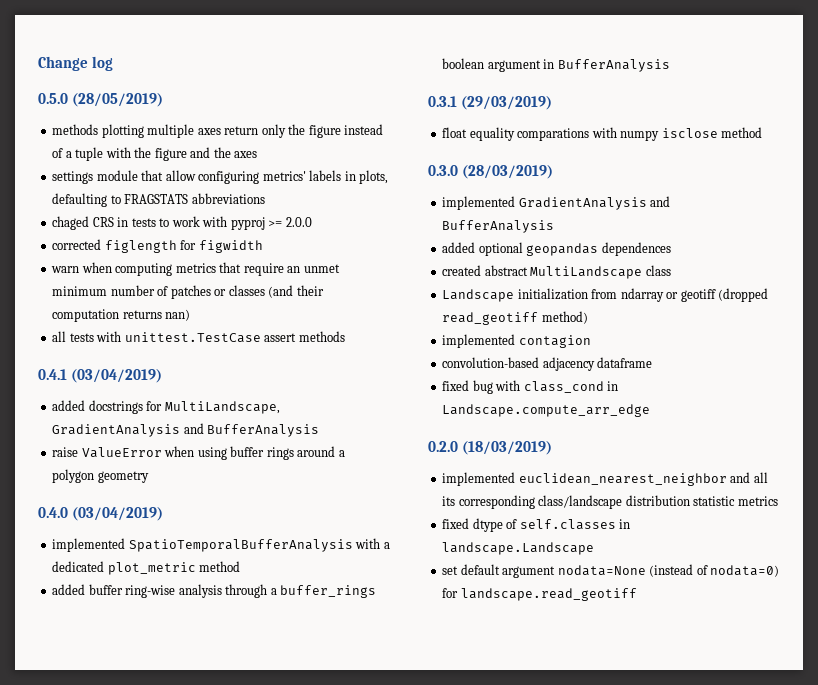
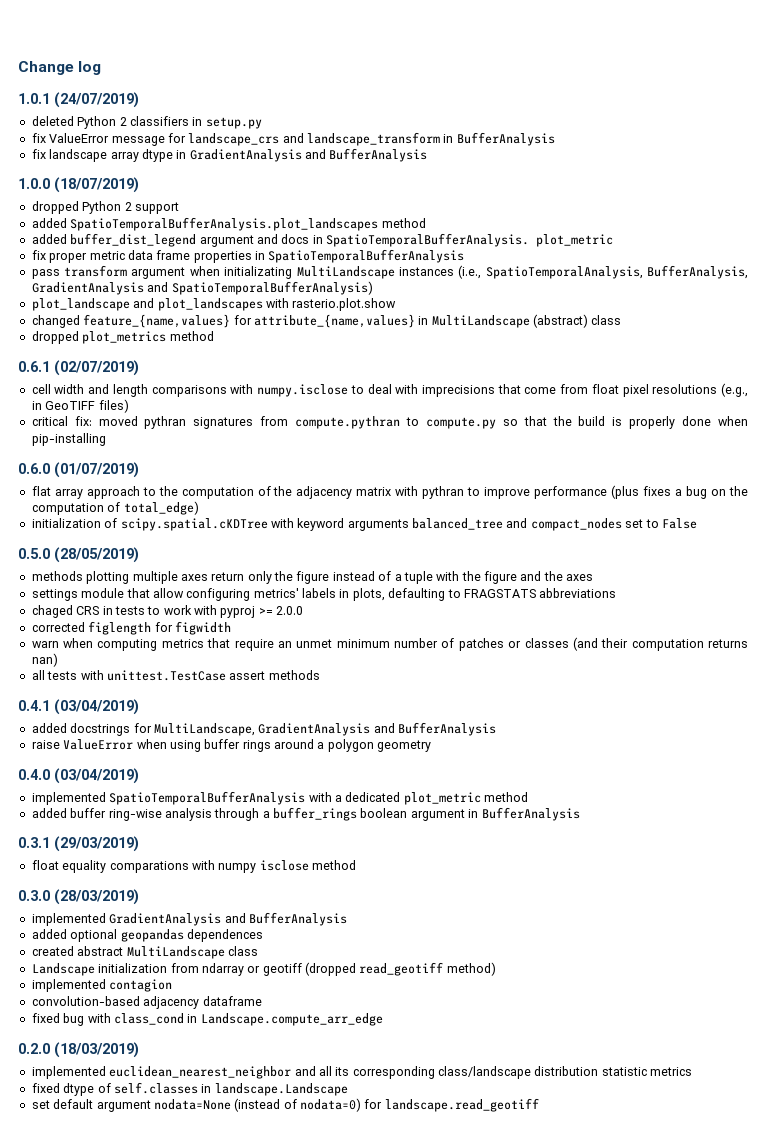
(114, 63) none -> [18,92,139,108] [31,116,262,129] [31,132,555,146] [31,148,428,162] [18,177,139,193] [31,201,179,214] [31,217,426,231] [31,233,613,247] [31,249,465,263] [31,265,748,279] [31,281,373,295] [31,298,397,311] [31,314,622,328] [31,331,214,344] [18,360,139,376] [31,383,749,397] [31,399,129,413] [31,416,748,429] [31,433,106,446] [18,462,139,478] [31,485,748,499] [31,501,199,515] [31,518,697,531] // 1.0.1 (24/07/2019) // deleted Python 2 classifiers in setup.py // fix ValueError message for landscape_crs and landscape_transform in BufferAnalysis // fix landscape array dtype in GradientAnalysis and BufferAnalysis // 1.0.0 (18/07/2019) // dropped Python 2 support // added SpatioTemporalBufferAnalysis.plot_landscapes method // added buffer_dist_legend argument and docs in SpatioTemporalBufferAnalysis. plot_metric // fix proper metric data frame properties in SpatioTemporalBufferAnalysis // pass transform argument when initializating MultiLandscape instances (i.e., SpatioTemporalAnalysis, BufferAnalysis, GradientAnalysis and SpatioTemporalBufferAnalysis) // plot_landscape and plot_landscapes with rasterio.plot.show // changed feature_{name,values} for attribute_{name,values} in MultiLandscape (abstract) class // dropped plot_metrics method // 0.6.1 (02/07/2019) // cell width and length comparisons with numpy.isclose to deal with imprecisions that come from float pixel resolutions (e.g., in GeoTIFF files) // critical fix: moved pythran signatures from compute.pythran to compute.py so that the build is properly done when pip-installing // 0.6.0 (01/07/2019) // flat array approach to the computation of the adjacency matrix with pythran to improve performance (plus fixes a bug on the computation of total_edge) // initialization of scipy.spatial.cKDTree with keyword arguments balanced_tree and compact_nodes set to False

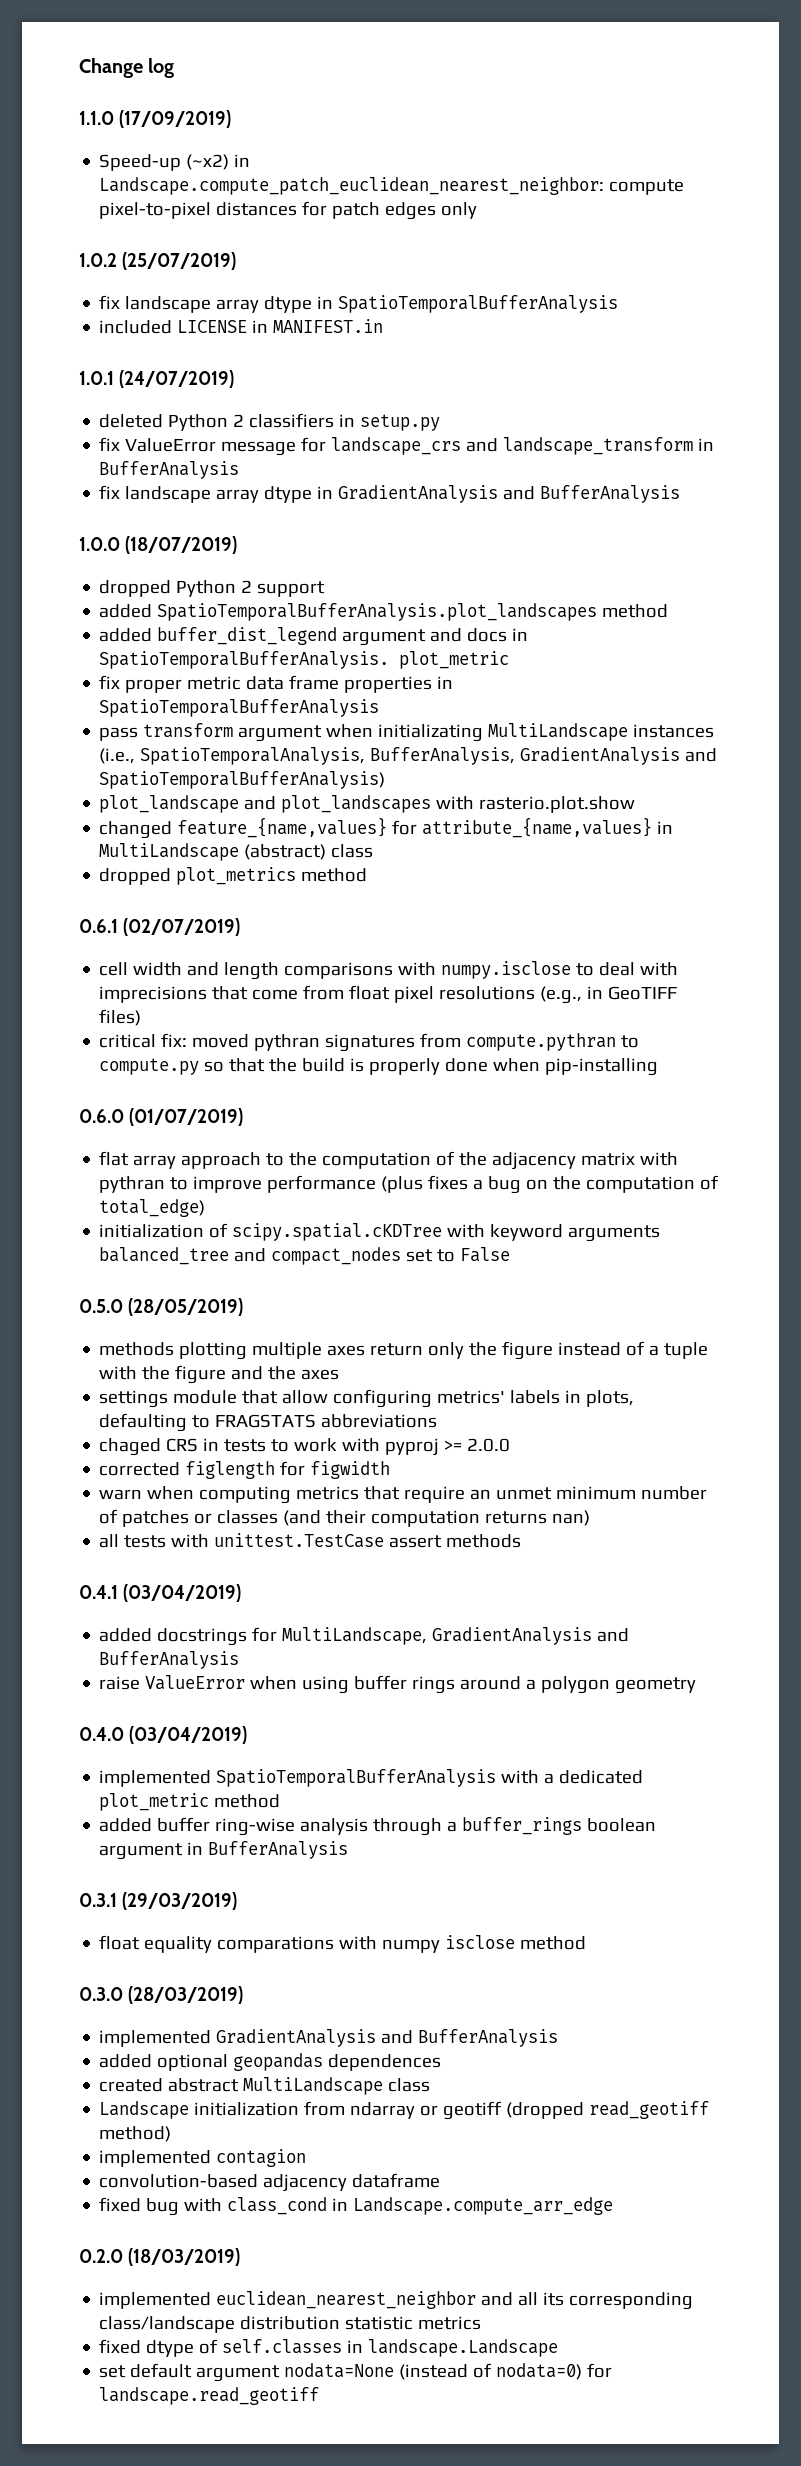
(102, 68) none -> [79,110,232,128] [99,154,251,171] [99,177,685,195] [99,201,478,220] [79,252,237,270] [99,295,619,313] [99,319,384,334] // 1.1.0 (17/09/2019) // Speed-up (~x2) in Landscape.compute_patch_euclidean_nearest_neighbor: compute pixel-to-pixel distances for patch edges only // 1.0.2 (25/07/2019) // fix landscape array dtype in SpatioTemporalBufferAnalysis // included LICENSE in MANIFEST.in

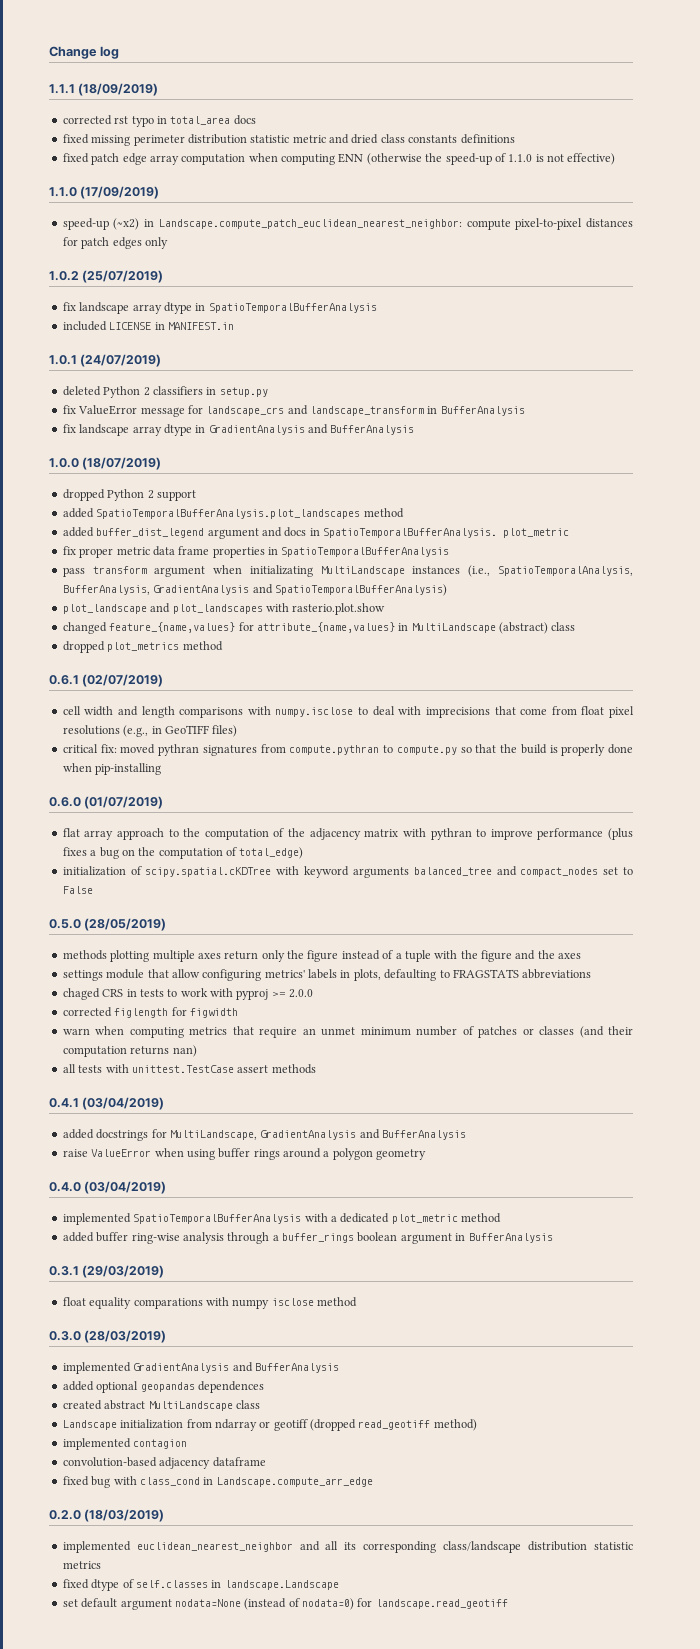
(175, 68) none -> [49,83,159,96] [62,115,256,127] [62,134,515,146] [62,153,616,165] // 1.1.1 (18/09/2019) // corrected rst typo in total_area docs // fixed missing perimeter distribution statistic metric and dried class constants definitions // fixed patch edge array computation when computing ENN (otherwise the speed-up of 1.1.0 is not effective)
[99,154,182,171] Speed-up -> [62,218,109,230] speed-up

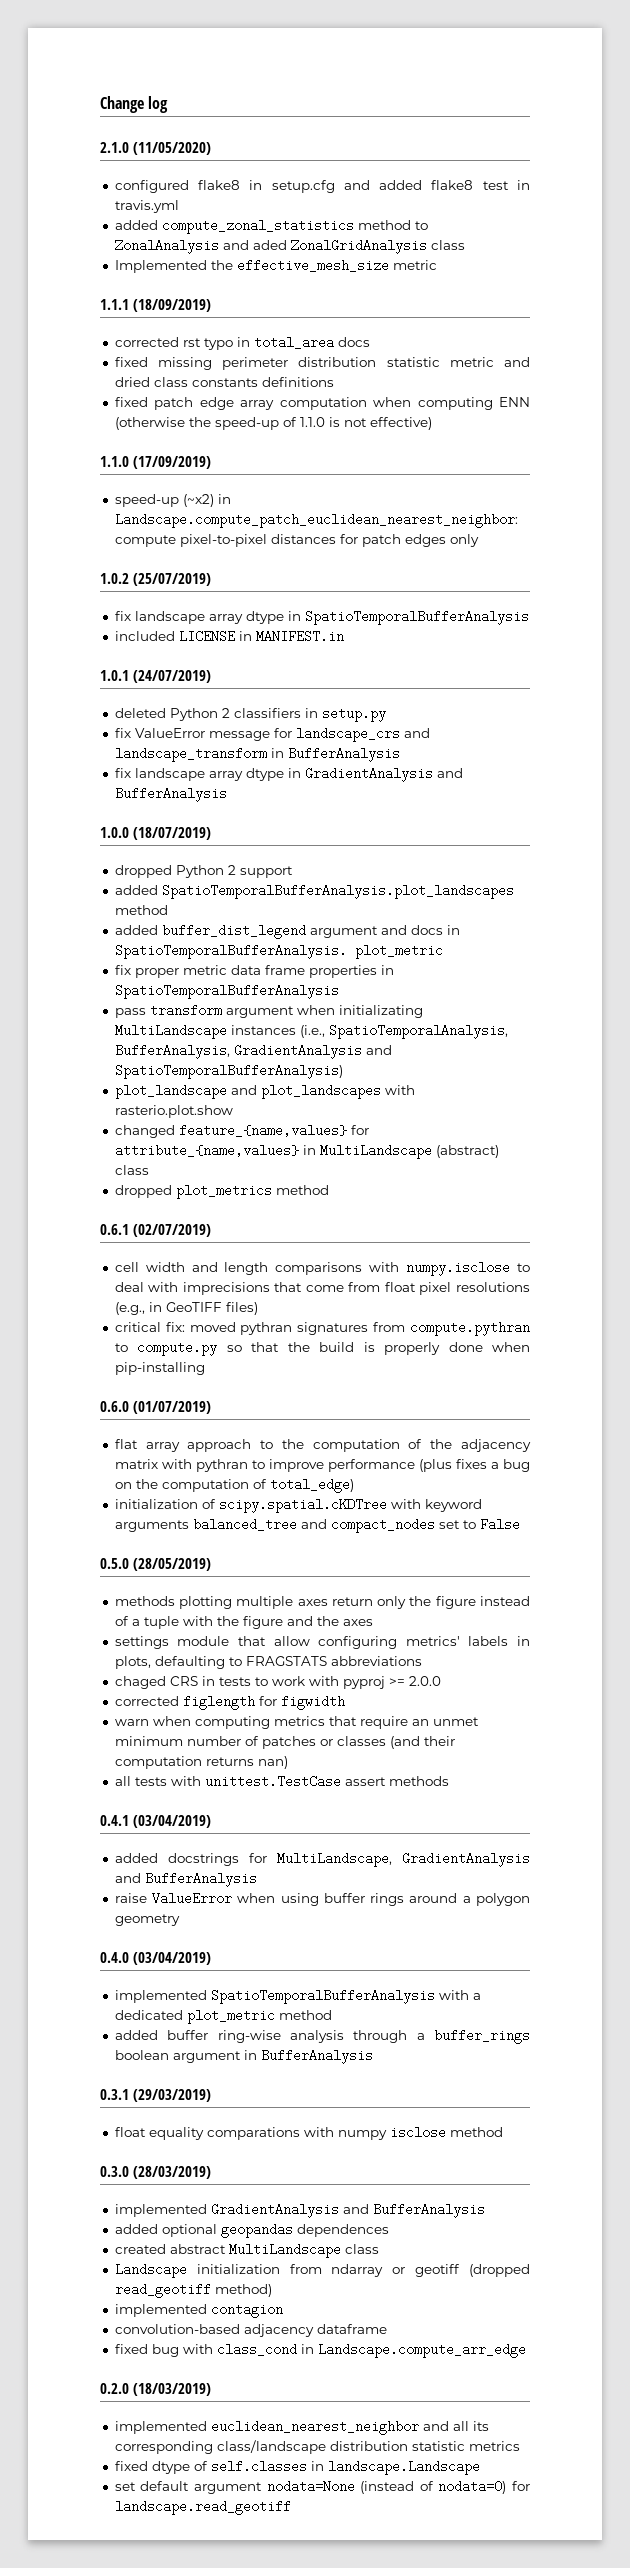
(119, 52) none -> [100,142,211,155] [114,180,530,193] [114,200,179,213] [114,219,428,234] [114,239,465,254] [114,259,437,273] // 2.1.0 (11/05/2020) // configured flake8 in setup.cfg and added flake8 test in travis.yml // added compute_zonal_statistics method to ZonalAnalysis and aded ZonalGridAnalysis class // Implemented the effective_mesh_size metric

